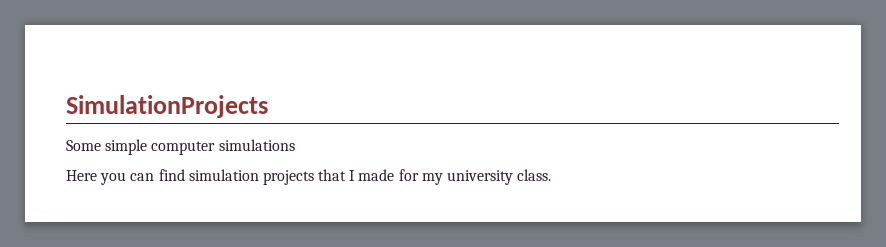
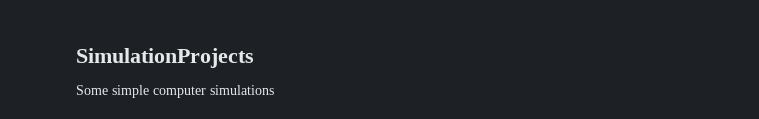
[66,169,552,185] // Here you can find simulation projects that I made for my university class. -> (274, 90) none

